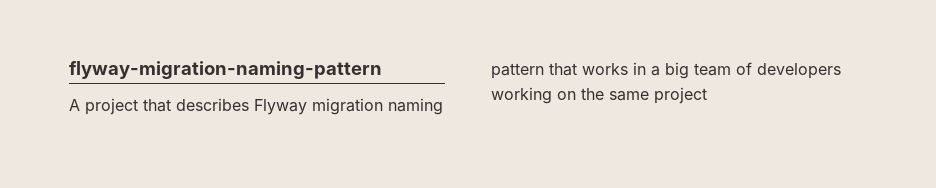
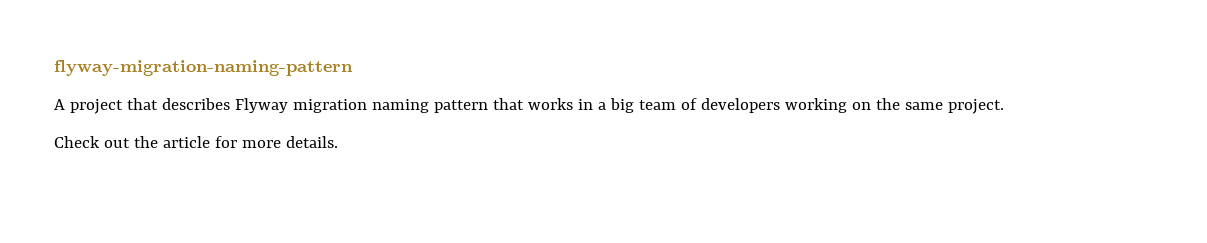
[654,87,707,104] project -> [947,99,1004,114] [54,136,338,148] project. // Check out the article for more details.

